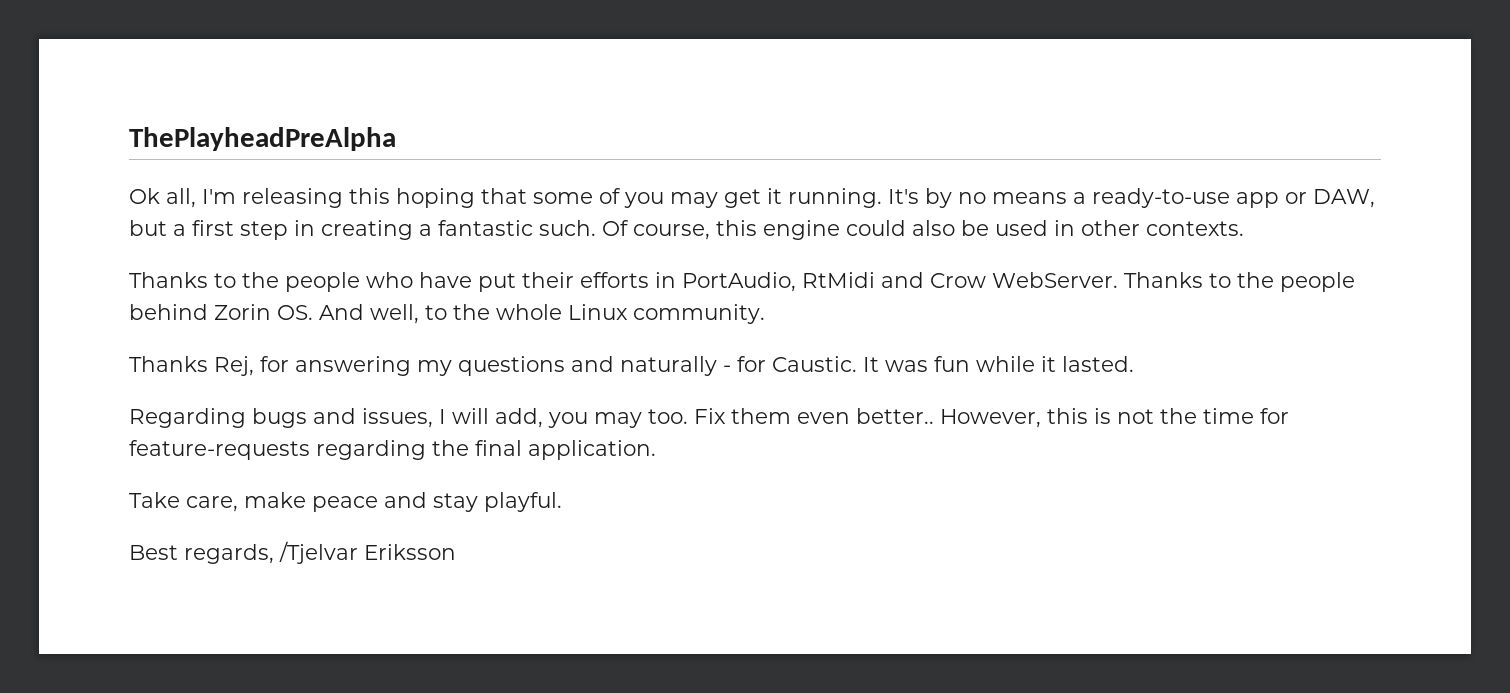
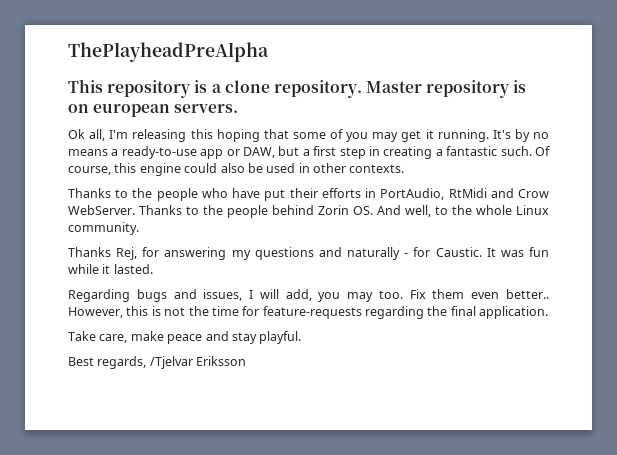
(396, 139) none -> [68,79,527,98] [68,103,239,117] // This repository is a clone repository. Master repository is on european servers.

